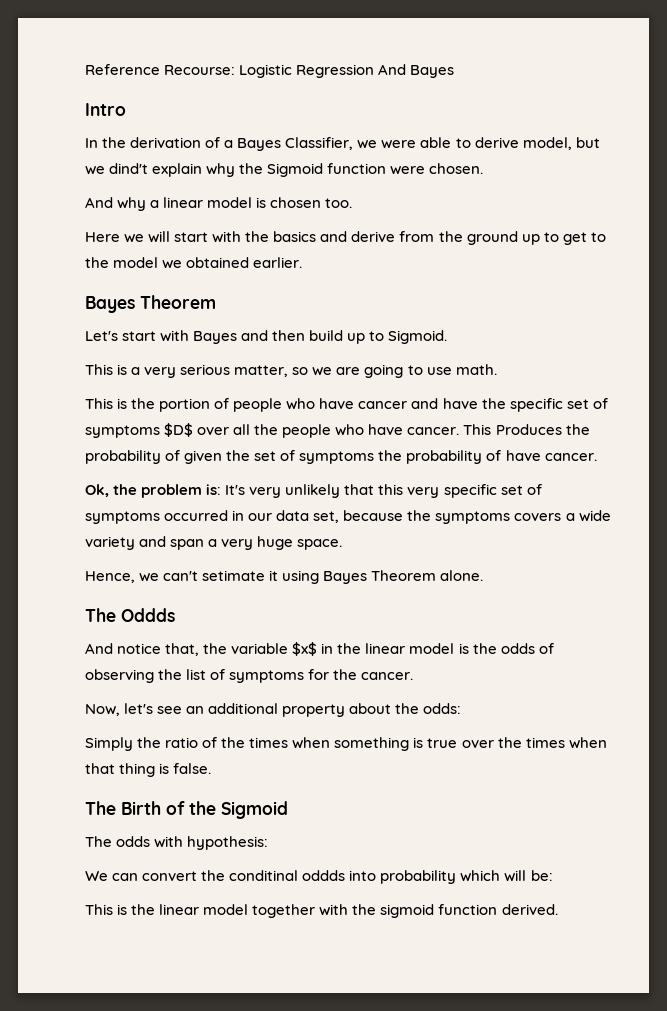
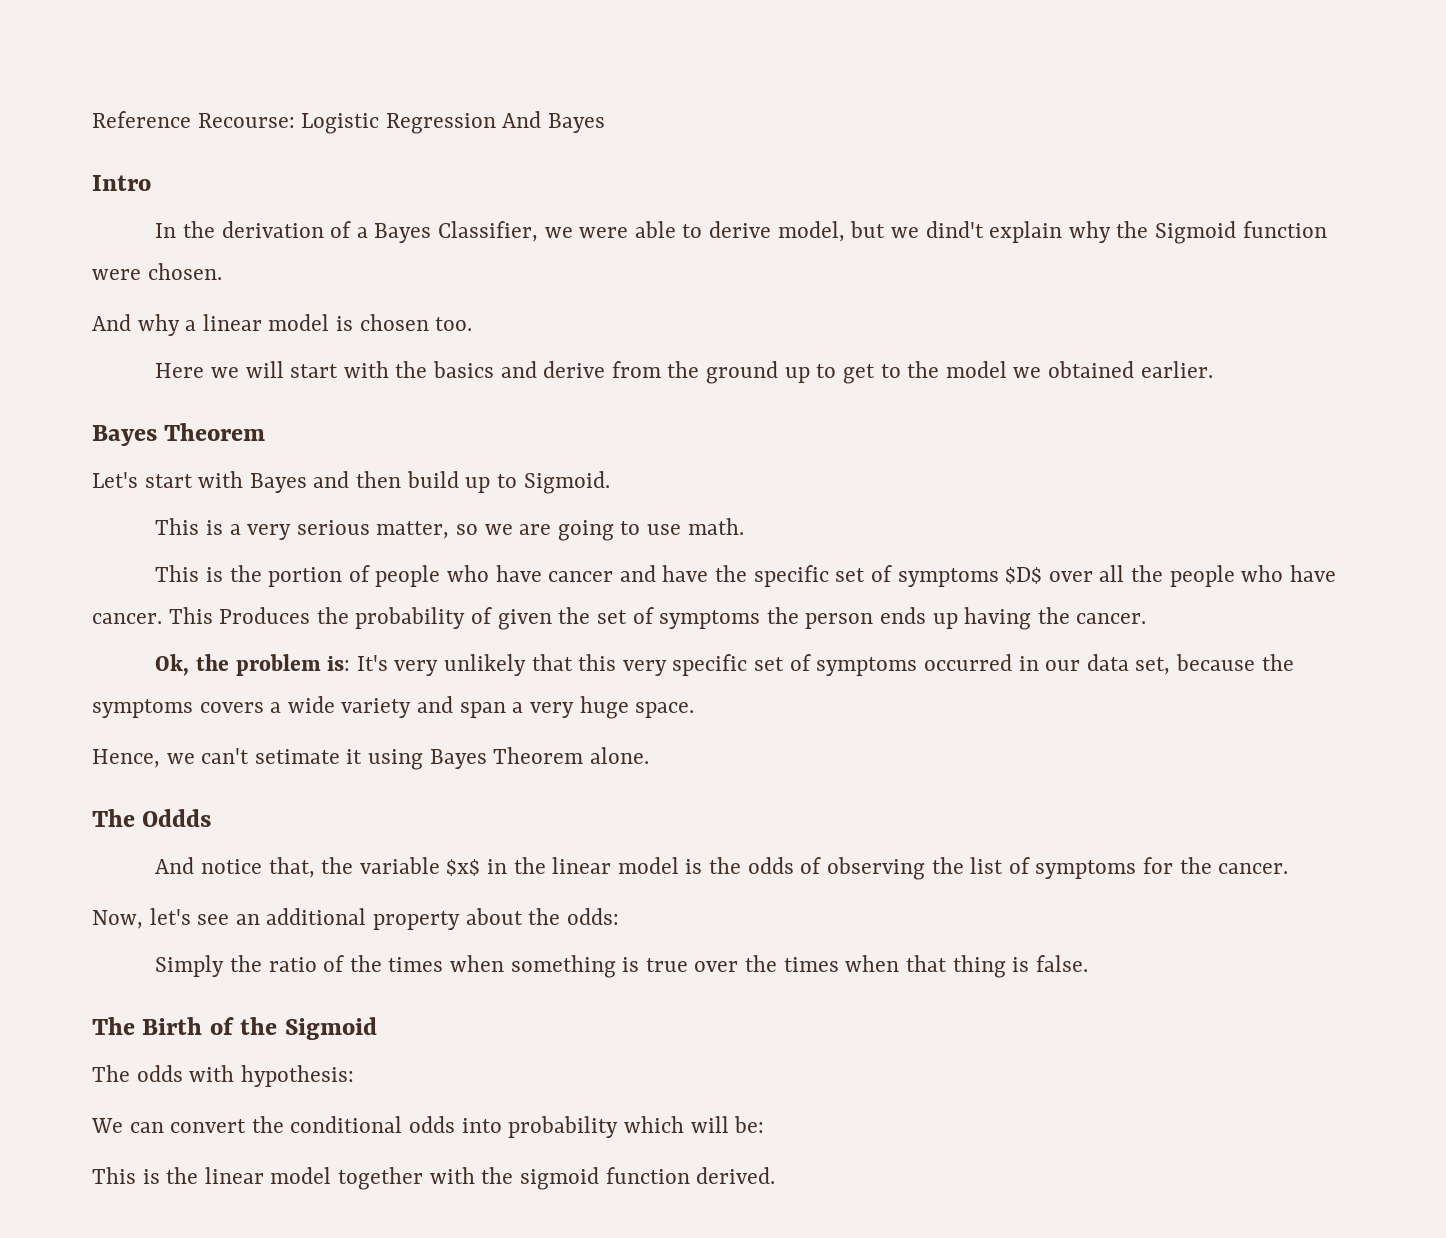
[406,450,541,464] probability of have -> [805,607,1070,630] person ends up having the
[229,870,346,881] conditinal oddds -> [290,1116,456,1133] conditional odds

